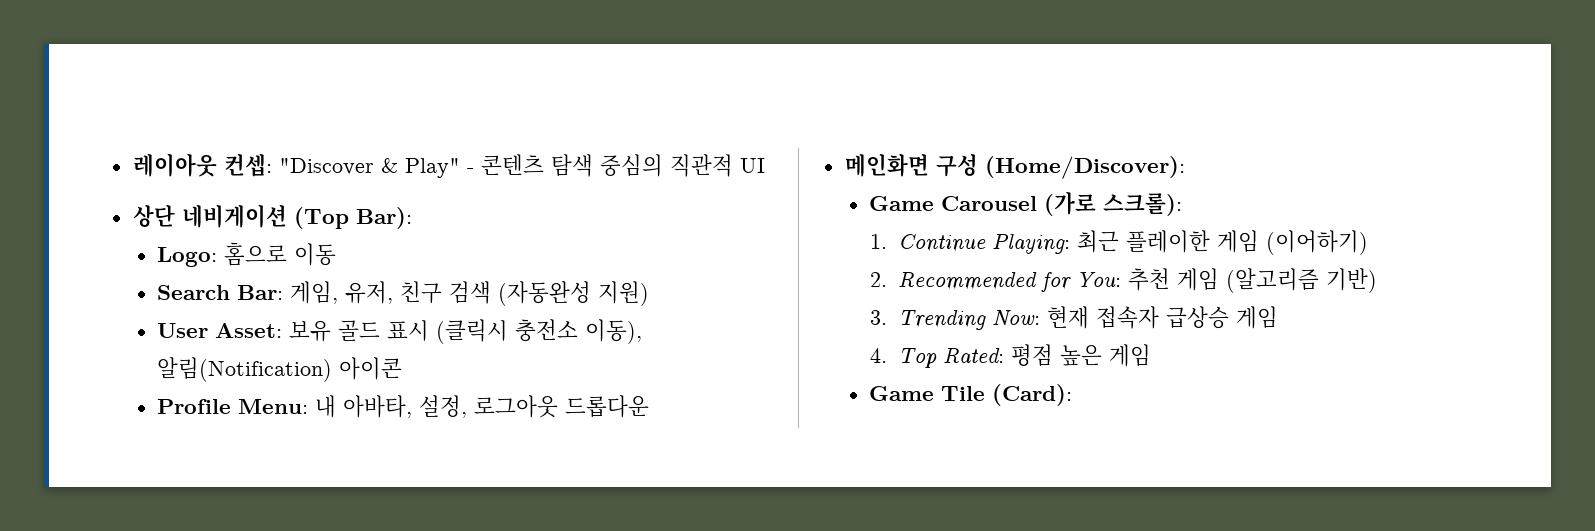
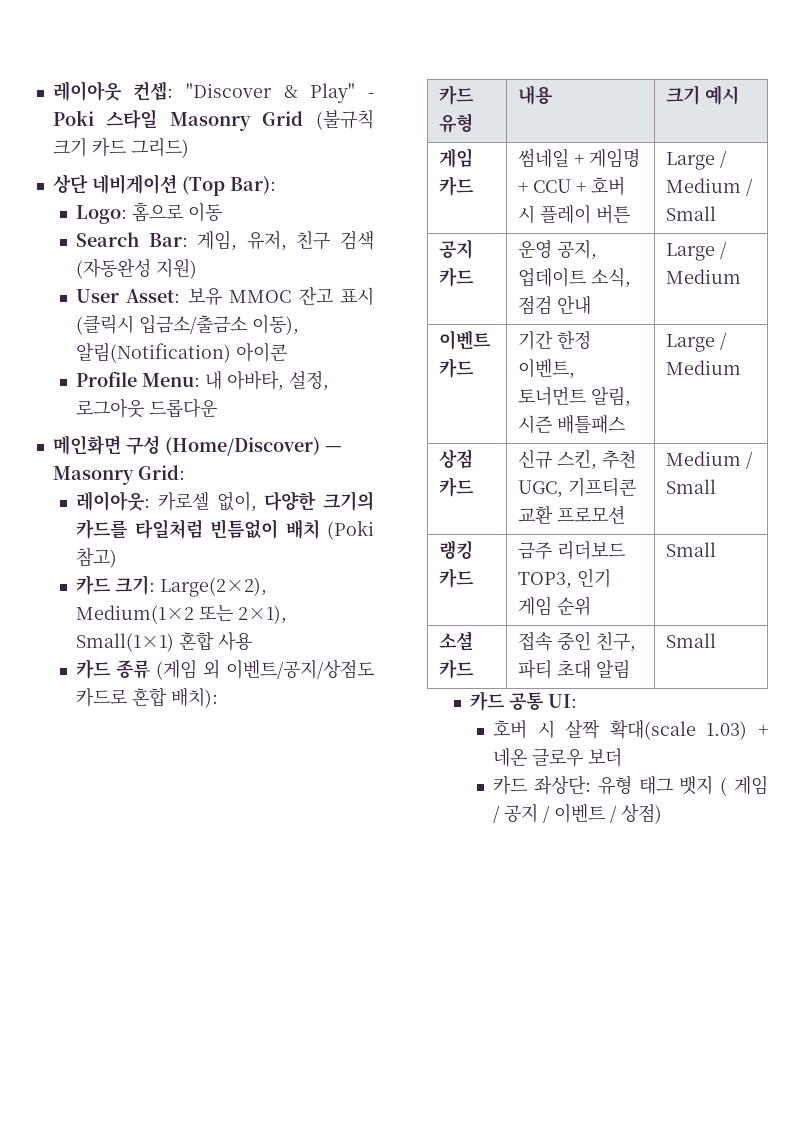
[480,154,765,177] 콘텐츠 탐색 중심의 직관적 UI -> [52,109,374,131] [52,138,189,158] Poki 스타일 Masonry Grid (불규칙 크기 카드 그리드)
[338,320,381,341] 골드 -> [229,287,333,305] MMOC 잔고
[515,319,579,342] 충전소 -> [139,315,248,334] 입금소/출금소
[984,156,1185,179] [869,191,1183,216] [870,230,1369,255] [870,268,1378,293] [870,306,1279,330] [870,344,1152,368] [869,384,1073,406] (Home/Discover): // Game Carousel (가로 스크롤): // 1. Continue Playing: 최근 플레이한 게임 (이어하기) // 2. Recommended for You: 추천 게임 (알고리즘 기반) // 3. Trending Now: 현재 접속자 급상승 게임 // 4. Top Rated: 평점 높은 게임 // Game Tile (Card): -> [164,437,342,456] [52,465,185,485] [76,491,374,512] [76,519,374,540] [76,547,118,568] [76,575,268,597] [76,605,288,624] [76,632,253,652] [76,659,374,680] [76,688,219,708] [438,85,474,105] [438,113,473,133] [517,85,553,105] [665,85,739,105] [438,148,473,168] [438,176,474,196] [517,148,640,168] [517,177,625,196] [517,205,630,224] [665,150,727,170] [665,178,753,196] [665,206,716,221] [438,239,473,259] [438,267,474,287] [517,239,597,260] [517,268,631,288] [517,295,591,315] [665,241,727,261] [665,269,741,284] [438,330,491,350] [438,358,474,378] [517,331,591,350] [517,359,575,379] [517,387,631,407] [517,415,625,434] [665,332,727,352] [665,360,741,375] [438,449,473,469] [438,477,474,497] [517,449,636,470] [517,478,636,498] [517,506,625,524] [665,451,753,469] [665,479,716,494] [438,540,473,559] [438,568,474,588] [517,541,625,560] [517,568,611,589] [517,597,591,616] [665,542,716,557] [438,631,473,651] [438,659,474,679] [517,631,636,652] [517,659,630,679] [665,633,716,648] [470,691,578,711] [493,719,768,740] [493,748,623,767] [493,775,768,796] [493,803,663,824] (Home/Discover) — Masonry Grid: // 레이아웃: 카로셀 없이, 다양한 크기의 카드를 타일처럼 빈틈없이 배치 (Poki 참고) // 카드 크기: Large(2×2), Medium(1×2 또는 2×1), Small(1×1) 혼합 사용 // 카드 종류 (게임 외 이벤트/공지/상점도 카드로 혼합 배치): // 카드 유형 | 내용 | 크기 예시 // 게임 카드 | 썸네일 + 게임명 + CCU + 호버 시 플레이 버튼 | Large / Medium / Small // 공지 카드 | 운영 공지, 업데이트 소식, 점검 안내 | Large / Medium // 이벤트 카드 | 기간 한정 이벤트, 토너먼트 알림, 시즌 배틀패스 | Large / Medium // 상점 카드 | 신규 스킨, 추천 UGC, 기프티콘 교환 프로모션 | Medium / Small // 랭킹 카드 | 금주 리더보드 TOP3, 인기 게임 순위 | Small // 소셜 카드 | 접속 중인 친구, 파티 초대 알림 | Small // 카드 공통 UI: // 호버 시 살짝 확대(scale 1.03) + 네온 글로우 보더 // 카드 좌상단: 유형 태그 뱃지 ( 게임 / 공지 / 이벤트 / 상점)

